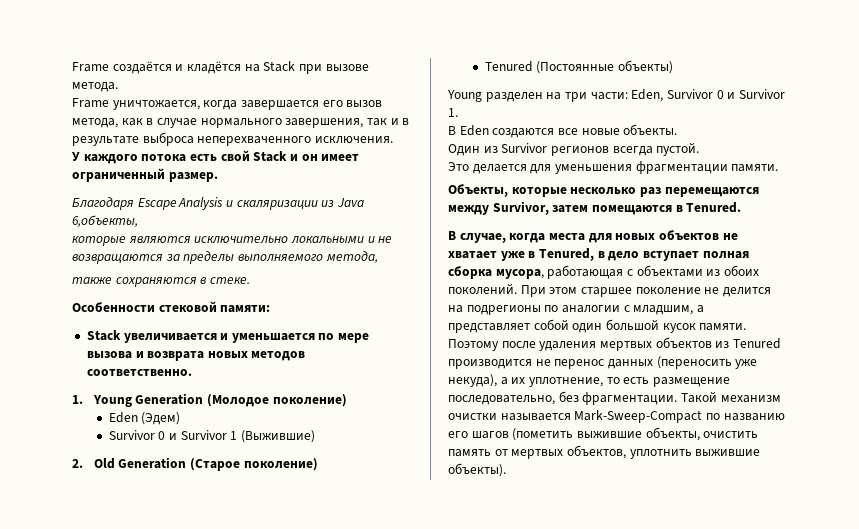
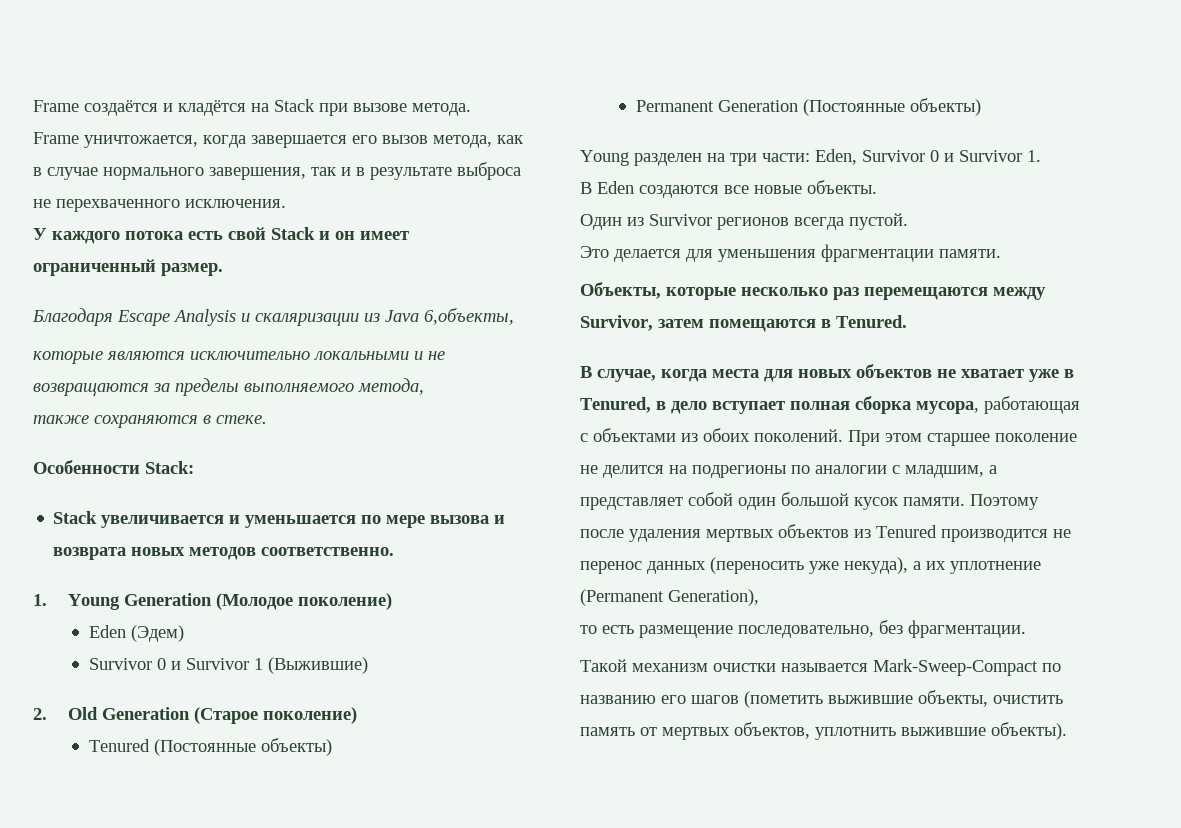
[197,136,312,146] неперехваченного -> [33,199,180,212] не перехваченного
[158,301,271,313] стековой памяти: -> [145,461,194,474] Stack:
(673, 67) none -> [635,98,981,116] // Permanent Generation (Постоянные объекты)
[528,377,603,387] уплотнение, -> [950,561,1041,574] [580,589,759,606] уплотнение (Permanent Generation), //
(678, 398) none -> (1026, 629) //

